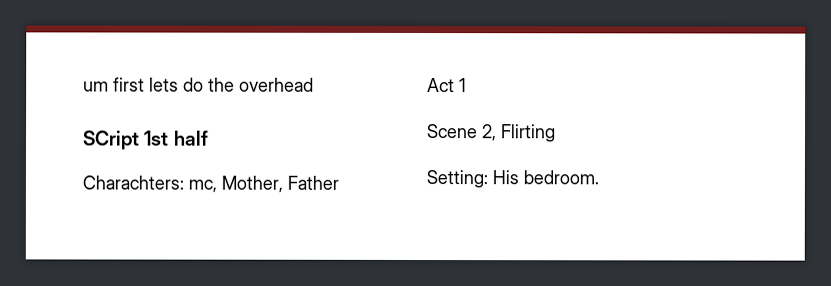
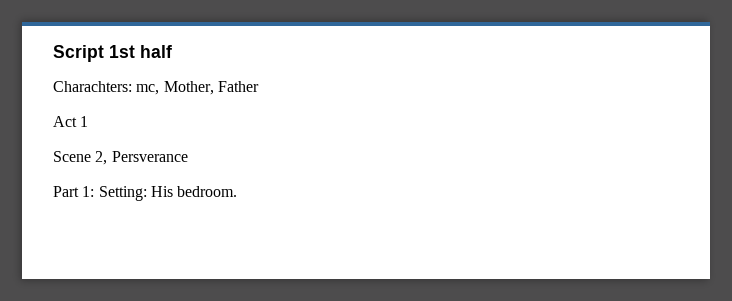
[83,77,314,92] [82,130,140,150] um first lets do the overhead // SCript -> [53,45,104,62] Script
[501,124,556,143] Flirting // -> [111,151,188,162] [53,186,95,197] Persverance // Part 1:

